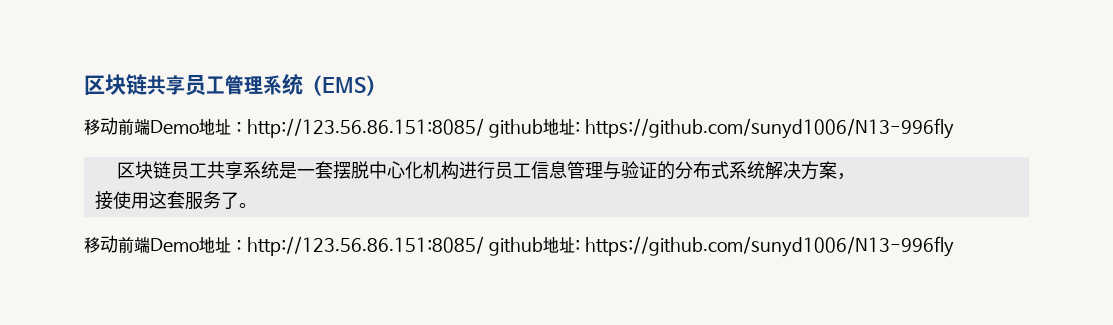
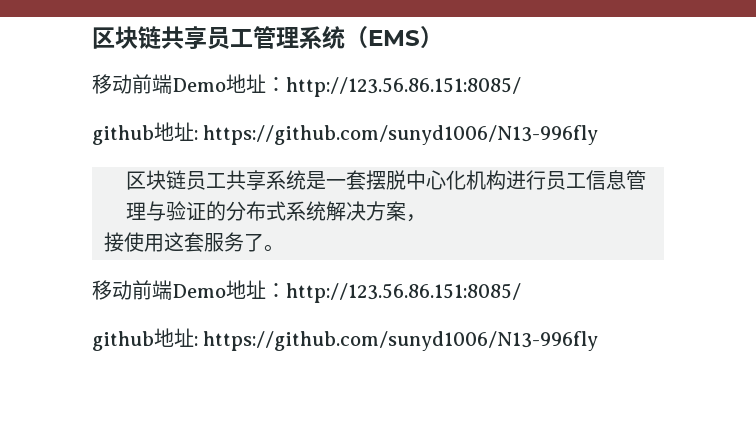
(484, 128) none -> (521, 87) //
(484, 246) none -> (521, 293) //

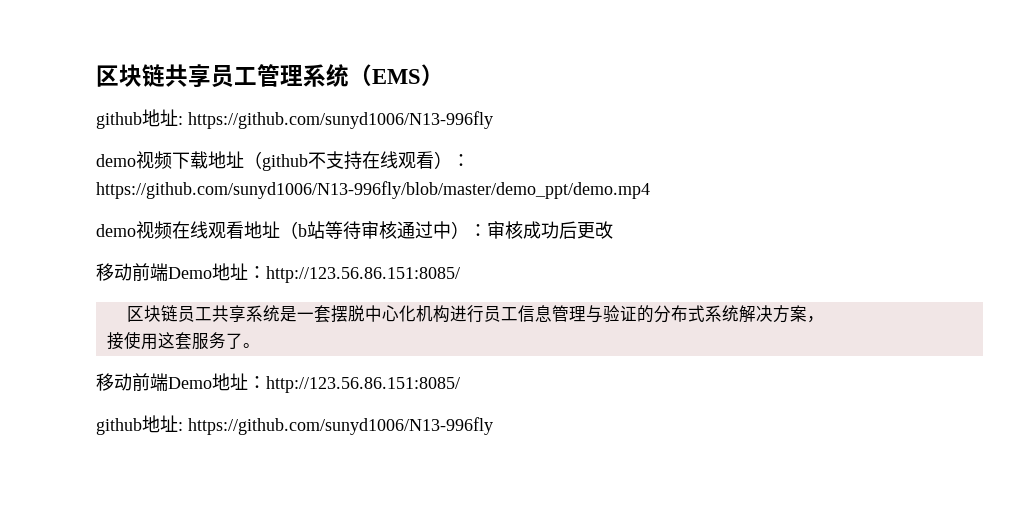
[92,74,521,97] [92,122,599,145] // 移动前端Demo地址：http://123.56.86.151:8085/ // github地址: https://github.com/sunyd1006/N13-996fly -> [96,109,493,129] [96,151,470,171] [96,181,650,199] [96,221,613,240] [96,263,460,283] // github地址: https://github.com/sunyd1006/N13-996fly // demo视频下载地址（github不支持在线观看）：https://github.com/sunyd1006/N13-996fly/blob/master/demo_ppt/demo.mp4 // demo视频在线观看地址（b站等待审核通过中）：审核成功后更改 // 移动前端Demo地址：http://123.56.86.151:8085/

